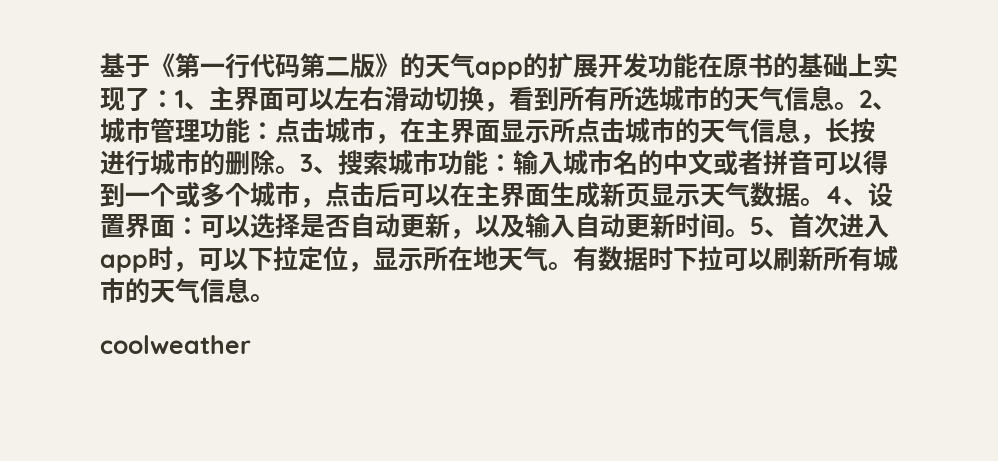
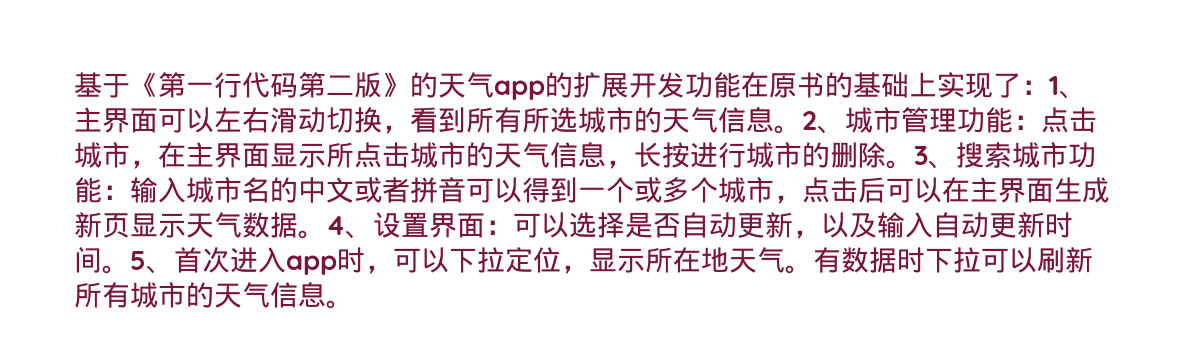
[100,335,251,354] // coolweather -> (354, 304) none

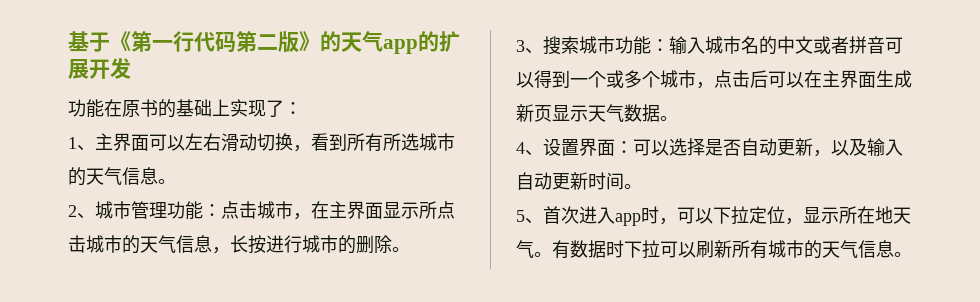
(685, 85) none -> (131, 68) //
(1049, 87) none -> (302, 108) //
(802, 129) none -> (176, 181) //
(914, 164) none -> (410, 249) //
(326, 234) none -> (678, 118) //
(130, 269) none -> (642, 186) //

